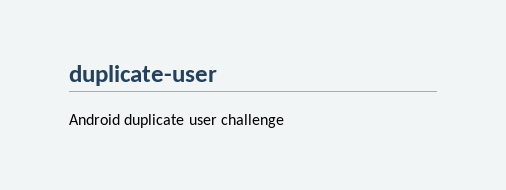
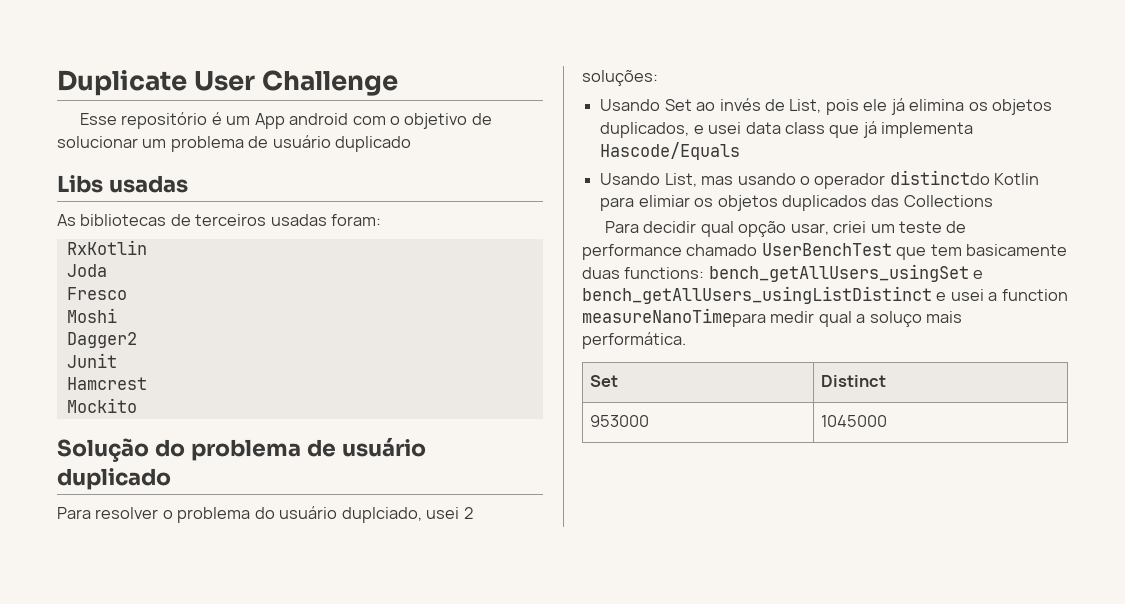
[69,65,217,86] [69,114,284,128] duplicate-user // Android duplicate user challenge -> [57,70,399,96] [79,112,492,129] [57,135,412,152] [57,175,188,193] [57,214,382,226] [66,240,147,255] [66,264,107,277] [66,287,127,300] [66,308,117,323] [66,332,137,348] [66,353,117,368] [66,377,147,390] [66,398,137,413] [57,437,426,462] [57,468,171,490] [57,506,473,523] [582,70,658,86] [600,98,1053,115] [600,121,974,138] [600,142,741,160] [600,170,1040,189] [600,195,993,211] [604,221,967,237] [582,243,1068,260] [582,264,984,282] [582,286,1068,304] [582,308,963,327] [582,332,686,349] [589,375,618,387] [820,375,886,387] [589,415,649,427] [820,415,887,427] Duplicate User Challenge // Esse repositório é um App android com o objetivo de solucionar um problema de usuário duplicado // Libs usadas // As bibliotecas de terceiros usadas foram: // RxKotlin // Joda // Fresco // Moshi // Dagger2 // Junit // Hamcrest // Mockito // Solução do problema de usuário duplicado // Para resolver o problema do usuário duplciado, usei 2 soluções: // Usando Set ao invés de List, pois ele já elimina os objetos duplicados, e usei data class que já implementa Hascode/Equals // Usando List, mas usando o operador distinctdo Kotlin para elimiar os objetos duplicados das Collections // Para decidir qual opção usar, criei um teste de performance chamado UserBenchTest que tem basicamente duas functions: bench_getAllUsers_usingSet e bench_getAllUsers_usingListDistinct e usei a function measureNanoTimepara medir qual a soluço mais performática. // Set | Distinct // 953000 | 1045000

